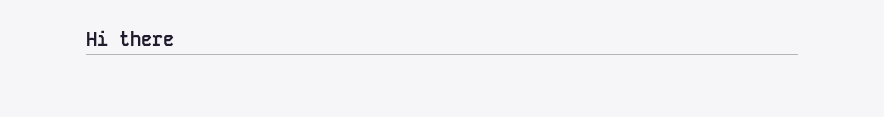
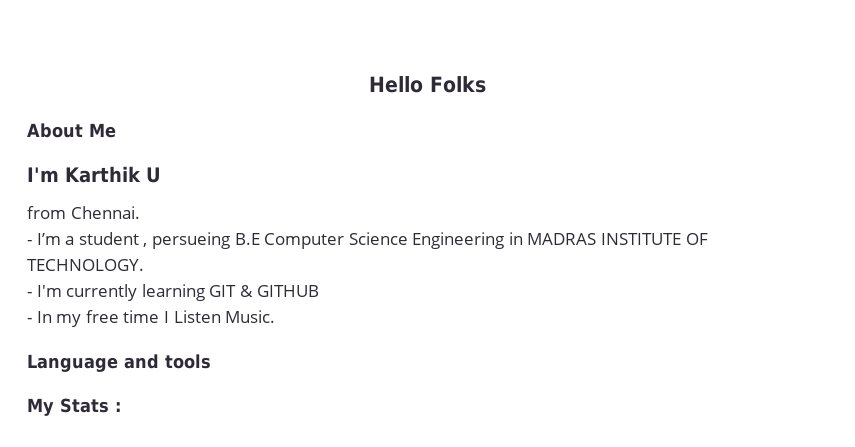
[86,30,174,46] Hi there -> [369,76,487,93] [27,123,116,138] [27,166,161,183] [27,206,140,219] [27,232,708,249] [27,259,144,271] [27,284,319,301] [27,310,276,327] [27,354,211,372] [27,398,121,416] Hello Folks // About Me // I'm Karthik U // from Chennai. // - I’m a student , persueing B.E Computer Science Engineering in MADRAS INSTITUTE OF TECHNOLOGY. // - I'm currently learning GIT & GITHUB // - In my free time I Listen Music. // Language and tools // My Stats :

